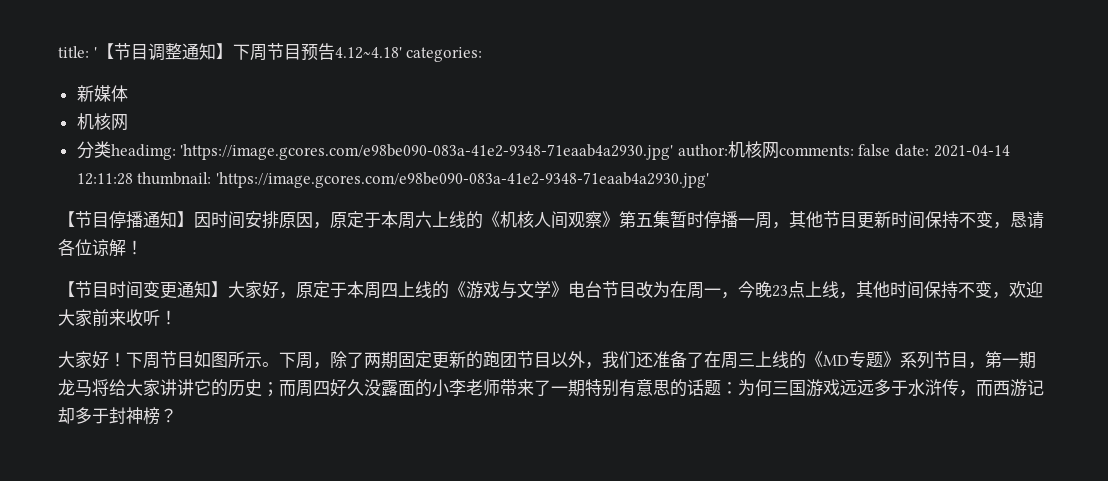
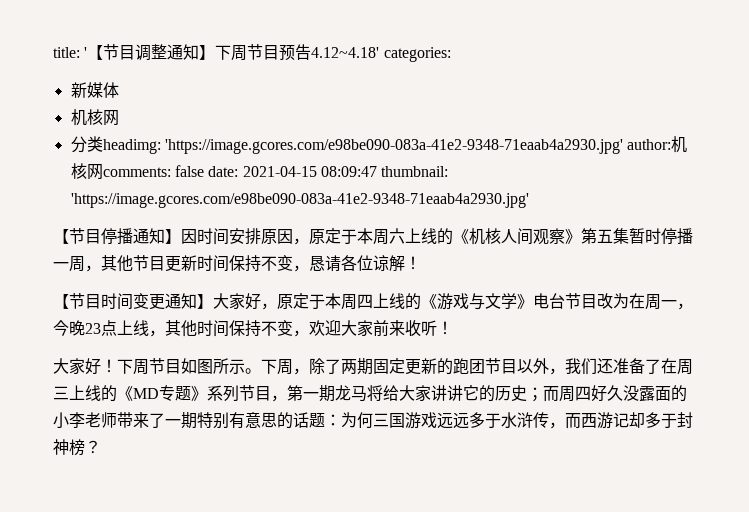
[933,145,1010,157] [76,173,133,185] 2021-04-14 12:11:28 -> [242,166,377,177] 2021-04-15 08:09:47

